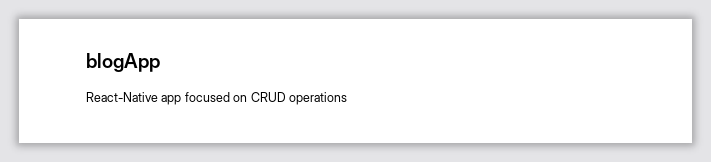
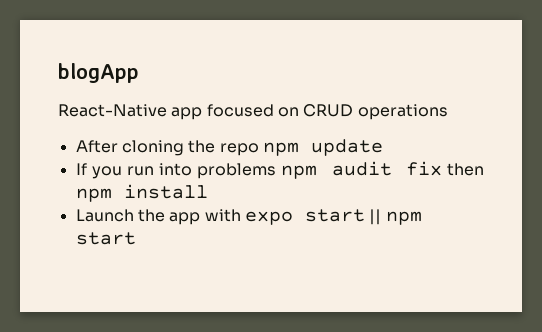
(347, 98) none -> [75,139,383,156] [75,161,484,179] [75,184,208,202] [75,209,422,225] [75,232,136,245] // After cloning the repo npm update // If you run into problems npm audit fix then npm install // Launch the app with expo start || npm start

